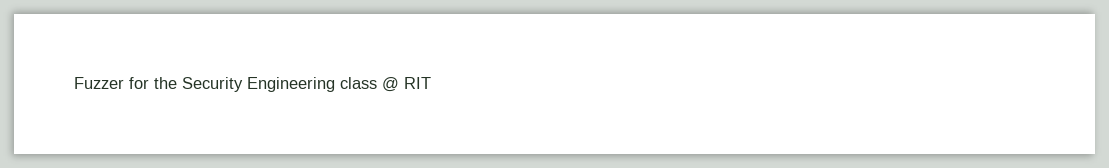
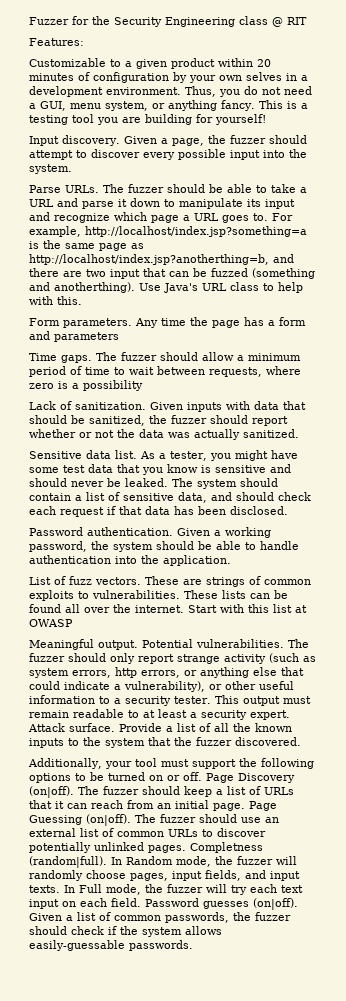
(431, 83) none -> [29,38,84,46] [29,58,271,69] [29,72,308,83] [29,86,312,97] [29,100,308,111] [29,114,266,125] [29,135,307,146] [29,149,307,160] [29,164,72,174] [29,184,307,193] [29,198,295,209] [29,212,293,223] [29,226,307,237] [29,240,144,251] [29,254,294,265] [29,268,315,279] [29,282,303,293] [29,296,82,305] [29,317,306,328] [29,331,119,342] [29,352,301,363] [29,366,301,377] [29,380,143,391] [29,401,306,412] [29,415,288,426] [29,429,299,440] [29,450,298,461] [29,464,291,475] [29,478,278,489] [29,492,311,503] [29,506,288,517] [29,527,271,538] [29,541,299,552] [29,555,231,566] [29,576,311,587] [29,590,288,601] [29,604,307,613] [29,619,73,627] [29,639,309,650] [29,653,316,664] [29,667,304,678] [29,681,294,692] [29,695,311,706] [29,709,290,720] [28,723,292,732] [29,737,301,748] [28,758,314,769] [29,772,295,783] [29,786,294,798] [29,800,277,811] [29,814,279,826] [29,828,266,837] [29,842,263,853] [29,856,297,868] [29,870,300,881] [29,884,303,895] [29,898,298,910] [29,912,291,923] [29,926,222,937] [29,940,193,951] // Features: // Customizable to a given product within 20 minutes of configuration by your own selves in a development environment. Thus, you do not need a GUI, menu system, or anything fancy. This is a testing tool you are building for yourself! // Input discovery. Given a page, the fuzzer should attempt to discover every possible input into the system. // Parse URLs. The fuzzer should be able to take a URL and parse it down to manipulate its input and recognize which page a URL goes to. For example, http://localhost/index.jsp?something=a is the same page as http://localhost/index.jsp?anotherthing=b, and there are two input that can be fuzzed (something and anotherthing). Use Java's URL class to help with this. // Form parameters. Any time the page has a form and parameters // Time gaps. The fuzzer should allow a minimum period of time to wait between requests, where zero is a possibility // Lack of sanitization. Given inputs with data that should be sanitized, the fuzzer should report whether or not the data was actually sanitized. // Sensitive data list. As a tester, you might have some test data that you know is sensitive and should never be leaked. The system should contain a list of sensitive data, and should check each request if that data has been disclosed. // Password authentication. Given a working password, the system should be able to handle authentication into the application. // List of fuzz vectors. These are strings of common exploits to vulnerabilities. These lists can be found all over the internet. Start with this list at OWASP // Meaningful output. Potential vulnerabilities. The fuzzer should only report strange activity (such as system errors, http errors, or anything else that could indicate a vulnerability), or other useful information to a security tester. This output must remain readable to at least a security expert. Attack surface. Provide a list of all the known inputs to the system that the fuzzer discovered. // Additionally, your tool must support the following options to be turned on or off. Page Discovery (on|off). The fuzzer should keep a list of URLs that it can reach from an initial page. Page Guessing (on|off). The fuzzer should use an external list of common URLs to discover potentially unlinked pages. Completness (random|full). In Random mode, the fuzzer will randomly choose pages, input fields, and input texts. In Full mode, the fuzzer will try each text input on each field. Password guesses (on|off). Given a list of common passwords, the fuzzer should check if the system allows easily-guessable passwords.

